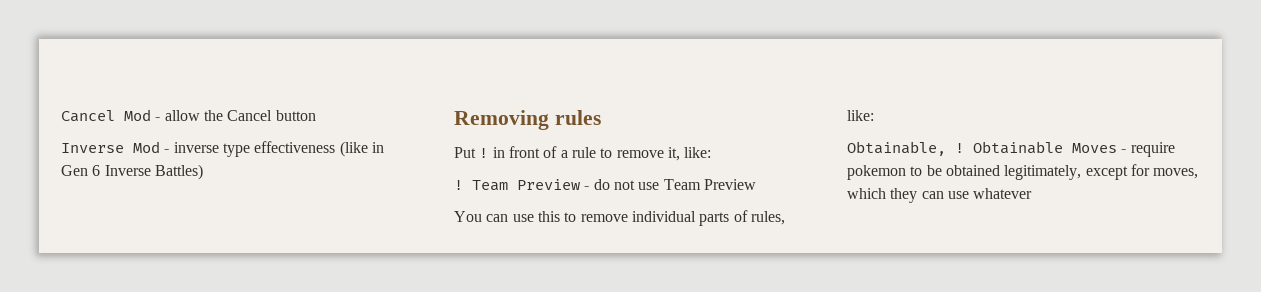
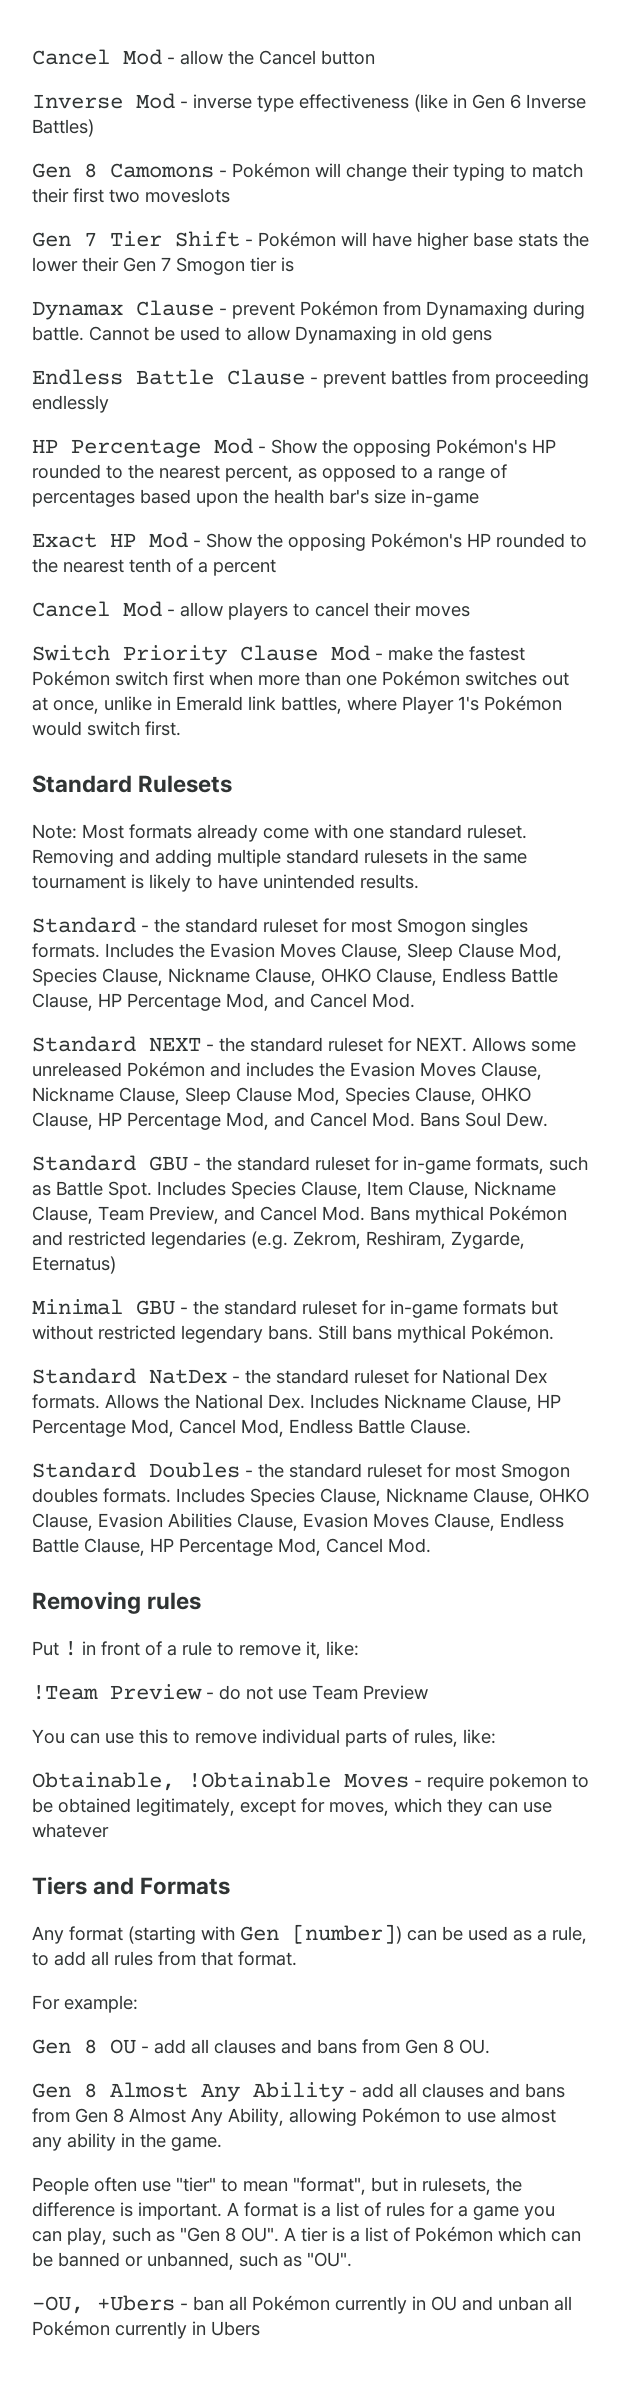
(203, 172) none -> [32,162,583,181] [32,188,230,203] [32,231,589,250] [32,257,294,275] [32,300,585,320] [32,326,492,344] [32,369,589,388] [32,395,109,413] [32,438,556,458] [32,464,507,482] [32,489,479,507] [32,532,587,551] [32,558,276,576] [32,601,470,620] [32,645,525,665] [32,670,569,686] [32,695,562,714] [32,721,181,736] [32,775,233,793] [32,824,527,842] [32,849,527,867] [32,874,419,892] [32,917,528,936] [32,943,562,961] [32,968,558,986] [32,993,415,1011] [32,1036,576,1052] [32,1061,542,1080] [32,1087,531,1105] [32,1112,548,1130] [32,1155,588,1174] [32,1181,556,1199] [32,1205,567,1224] [32,1231,525,1249] [32,1256,116,1274] [32,1299,558,1318] [32,1324,554,1343] [32,1368,547,1384] [32,1394,561,1412] [32,1419,471,1437] [32,1462,570,1481] [32,1488,589,1506] [32,1513,564,1531] [32,1538,431,1556] // Gen 8 Camomons - Pokémon will change their typing to match their first two moveslots // Gen 7 Tier Shift - Pokémon will have higher base stats the lower their Gen 7 Smogon tier is // Dynamax Clause - prevent Pokémon from Dynamaxing during battle. Cannot be used to allow Dynamaxing in old gens // Endless Battle Clause - prevent battles from proceeding endlessly // HP Percentage Mod - Show the opposing Pokémon's HP rounded to the nearest percent, as opposed to a range of percentages based upon the health bar's size in-game // Exact HP Mod - Show the opposing Pokémon's HP rounded to the nearest tenth of a percent // Cancel Mod - allow players to cancel their moves // Switch Priority Clause Mod - make the fastest Pokémon switch first when more than one Pokémon switches out at once, unlike in Emerald link battles, where Player 1's Pokémon would switch first. // Standard Rulesets // Note: Most formats already come with one standard ruleset. Removing and adding multiple standard rulesets in the same tournament is likely to have unintended results. // Standard - the standard ruleset for most Smogon singles formats. Includes the Evasion Moves Clause, Sleep Clause Mod, Species Clause, Nickname Clause, OHKO Clause, Endless Battle Clause, HP Percentage Mod, and Cancel Mod. // Standard NEXT - the standard ruleset for NEXT. Allows some unreleased Pokémon and includes the Evasion Moves Clause, Nickname Clause, Sleep Clause Mod, Species Clause, OHKO Clause, HP Percentage Mod, and Cancel Mod. Bans Soul Dew. // Standard GBU - the standard ruleset for in-game formats, such as Battle Spot. Includes Species Clause, Item Clause, Nickname Clause, Team Preview, and Cancel Mod. Bans mythical Pokémon and restricted legendaries (e.g. Zekrom, Reshiram, Zygarde, Eternatus) // Minimal GBU - the standard ruleset for in-game formats but without restricted legendary bans. Still bans mythical Pokémon. // Standard NatDex - the standard ruleset for National Dex formats. Allows the National Dex. Includes Nickname Clause, HP Percentage Mod, Cancel Mod, Endless Battle Clause. // Standard Doubles - the standard ruleset for most Smogon doubles formats. Includes Species Clause, Nickname Clause, OHKO Clause, Evasion Abilities Clause, Evasion Moves Clause, Endless Battle Clause, HP Percentage Mod, Cancel Mod.
[454,180,508,191] ! Team -> [32,1685,98,1700] !Team
[955,141,1063,154] ! Obtainable -> [188,1772,331,1788] !Obtainable
(1033, 193) none -> [32,1876,231,1895] [32,1924,587,1944] [32,1951,297,1966] [32,1995,138,2013] [32,2039,490,2054] [32,2082,565,2102] [32,2107,556,2126] [32,2133,222,2151] [32,2177,522,2195] [32,2202,555,2220] [32,2226,581,2245] [32,2252,352,2270] [32,2295,572,2314] [32,2320,260,2339] // Tiers and Formats // Any format (starting with Gen [number]) can be used as a rule, to add all rules from that format. // For example: // Gen 8 OU - add all clauses and bans from Gen 8 OU. // Gen 8 Almost Any Ability - add all clauses and bans from Gen 8 Almost Any Ability, allowing Pokémon to use almost any ability in the game. // People often use "tier" to mean "format", but in rulesets, the difference is important. A format is a list of rules for a game you can play, such as "Gen 8 OU". A tier is a list of Pokémon which can be banned or unbanned, such as "OU". // -OU, +Ubers - ban all Pokémon currently in OU and unban all Pokémon currently in Ubers

